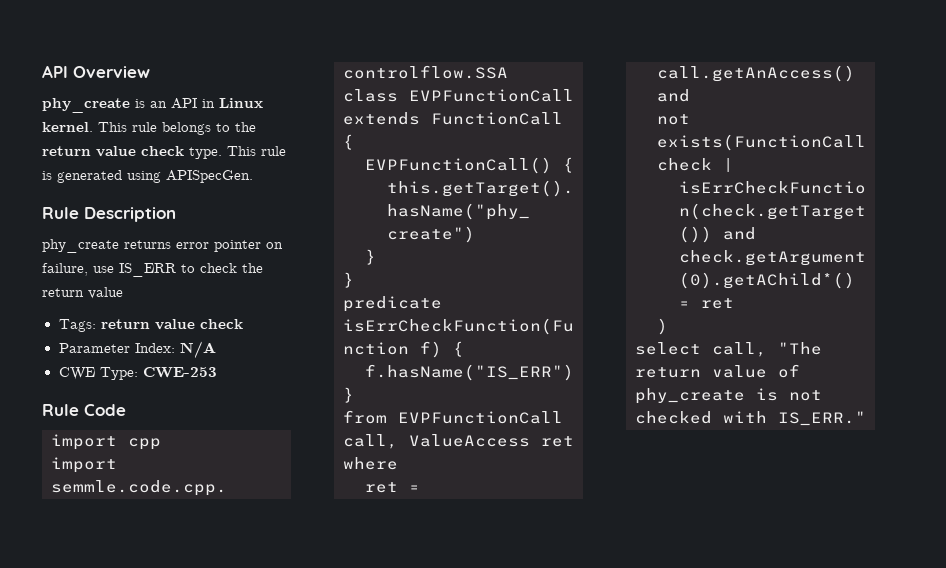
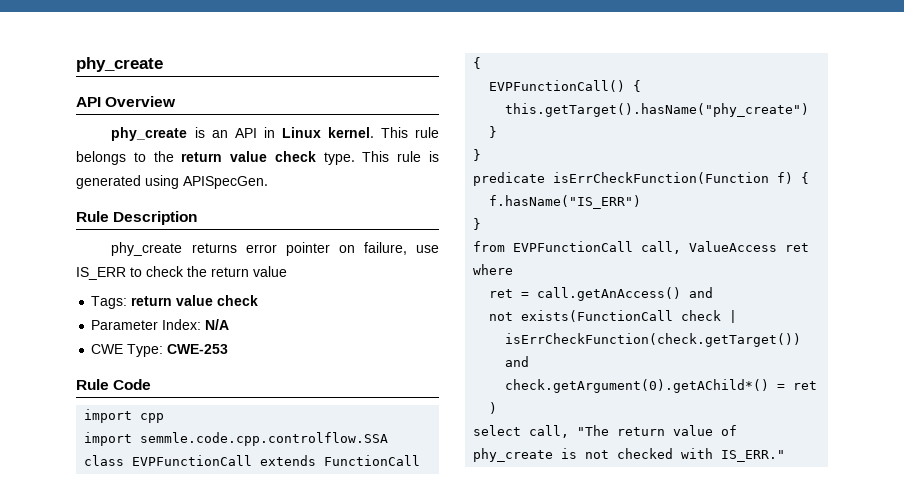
(42, 71) none -> [76,57,163,72] phy_create //

